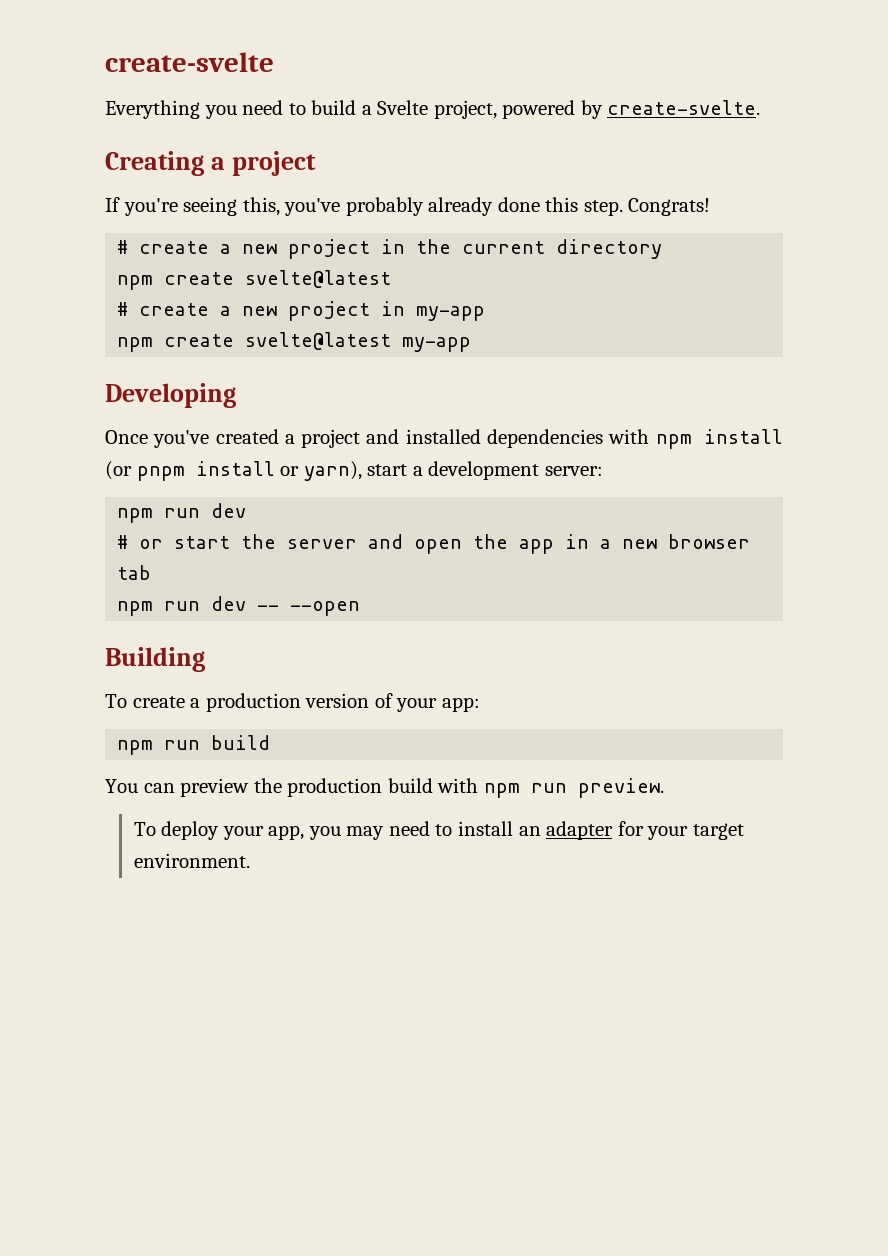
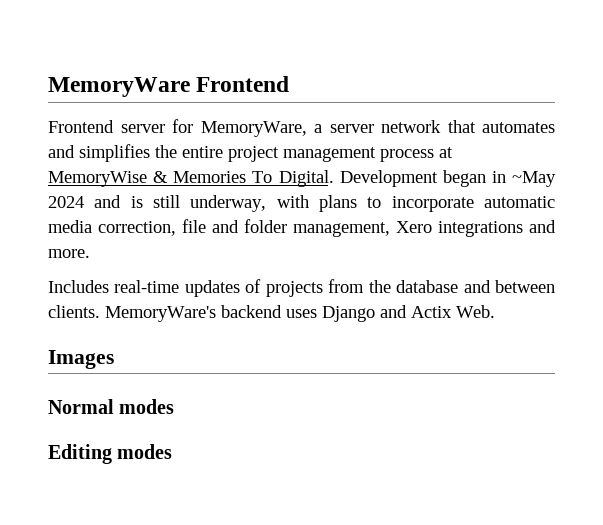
[105,52,274,72] [105,100,761,119] [105,151,316,176] [105,197,711,216] [117,239,663,259] [117,270,392,290] [117,301,486,321] [117,332,472,352] [105,383,236,408] [105,429,784,449] [105,461,603,481] [117,503,247,523] [117,534,751,554] [117,565,152,580] [117,596,361,616] [105,647,205,672] [105,693,480,712] [117,735,271,755] [105,778,664,798] [133,821,744,840] [133,853,250,868] create-svelte // Everything you need to build a Svelte project, powered by create-svelte. // Creating a project // If you're seeing this, you've probably already done this step. Congrats! // # create a new project in the current directory // npm create svelte@latest // # create a new project in my-app // npm create svelte@latest my-app // Developing // Once you've created a project and installed dependencies with npm install (or pnpm install or yarn), start a development server: // npm run dev // # or start the server and open the app in a new browser tab // npm run dev -- --open // Building // To create a production version of your app: // npm run build // You can preview the production build with npm run preview. // To deploy your app, you may need to install an adapter for your target environment. -> [48,76,290,97] [48,119,555,137] [48,144,453,162] [48,170,556,187] [48,195,555,212] [48,219,556,237] [48,249,90,258] [48,279,556,297] [48,305,495,322] [48,350,114,369] [48,399,175,414] [48,444,173,464] MemoryWare Frontend // Frontend server for MemoryWare, a server network that automates and simplifies the entire project management process at MemoryWise & Memories To Digital. Development began in ~May 2024 and is still underway, with plans to incorporate automatic media correction, file and folder management, Xero integrations and more. // Includes real-time updates of projects from the database and between clients. MemoryWare's backend uses Django and Actix Web. // Images // Normal modes // Editing modes

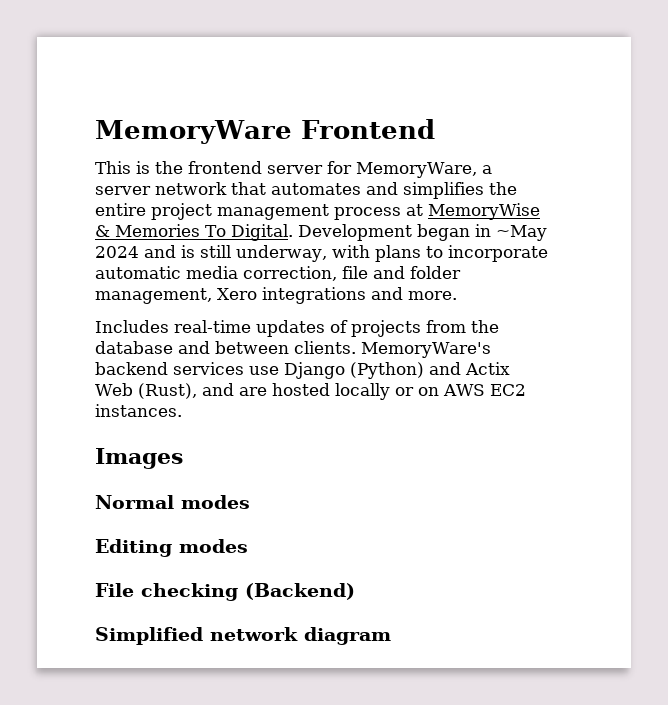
[48,120,114,133] Frontend -> [95,161,262,174] This is the frontend
[286,305,495,322] uses Django and Actix Web. -> [173,362,510,379] [95,383,526,400] [95,404,182,417] services use Django (Python) and Actix Web (Rust), and are hosted locally or on AWS EC2 instances.
(173, 451) none -> [95,583,355,601] [95,627,391,645] // File checking (Backend) // Simplified network diagram

